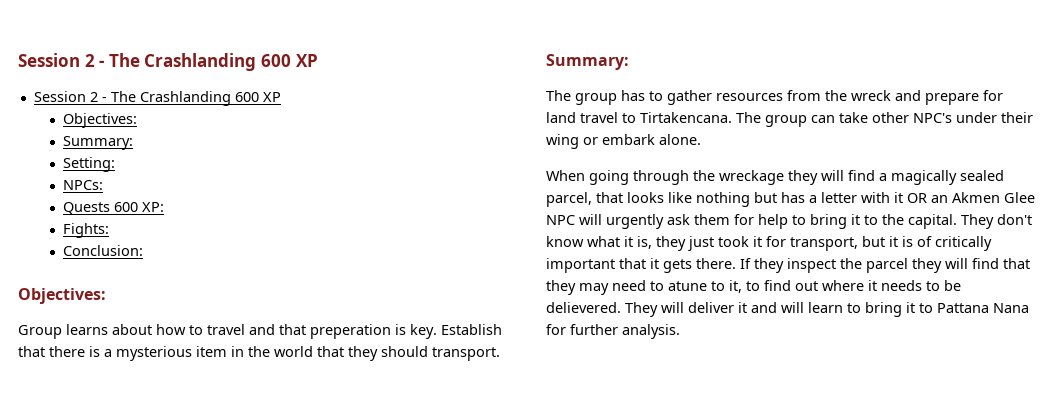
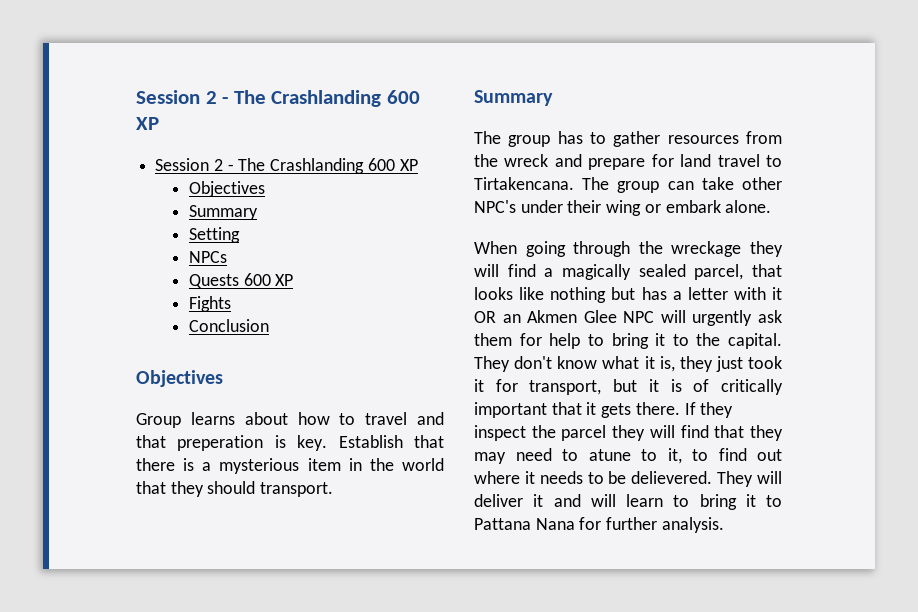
[62,113,137,128] [62,136,133,150] [62,157,115,172] [62,180,103,190] [62,202,164,215] [62,223,109,238] [62,245,143,256] [18,288,106,304] Objectives: // Summary: // Setting: // NPCs: // Quests 600 XP: // Fights: // Conclusion: // Objectives: -> [189,181,266,197] [189,205,259,220] [189,227,241,243] [189,251,228,263] [189,273,294,289] [189,296,232,312] [189,319,270,332] [136,370,223,387] Objectives // Summary // Setting // NPCs // Quests 600 XP // Fights // Conclusion // Objectives
[546,54,629,70] Summary: -> [474,90,553,106] Summary

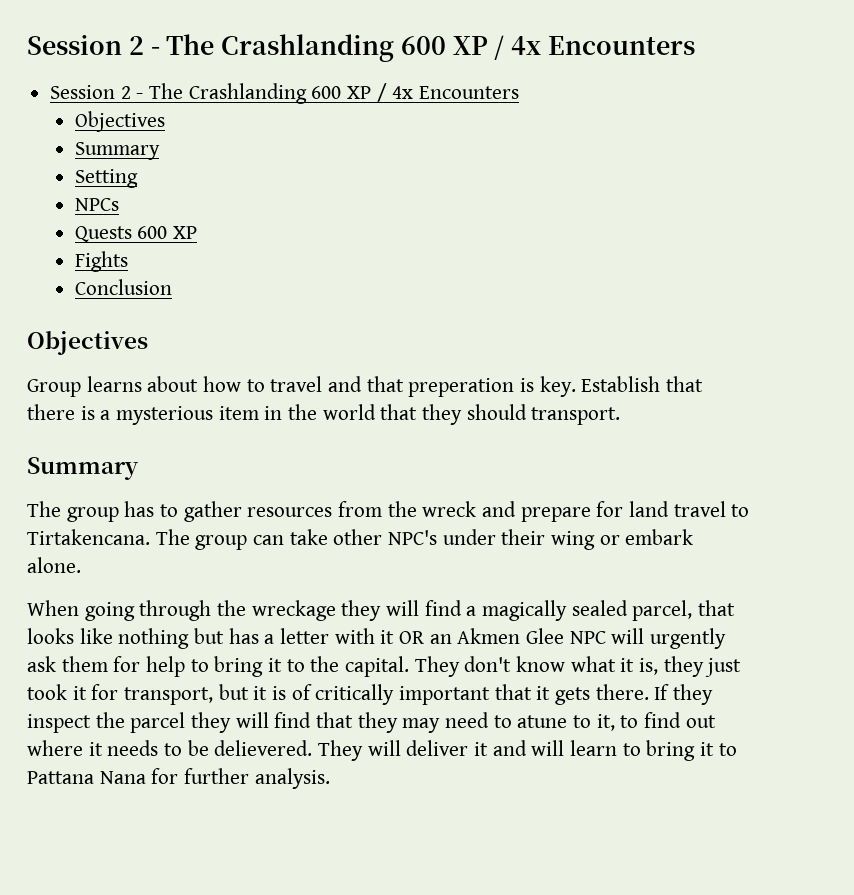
[136,90,420,107] [136,117,159,130] [155,158,418,174] Session 2 - The Crashlanding 600 XP // Session 2 - The Crashlanding 600 XP -> [27,34,695,62] [50,83,520,104] Session 2 - The Crashlanding 600 XP / 4x Encounters // Session 2 - The Crashlanding 600 XP / 4x Encounters

